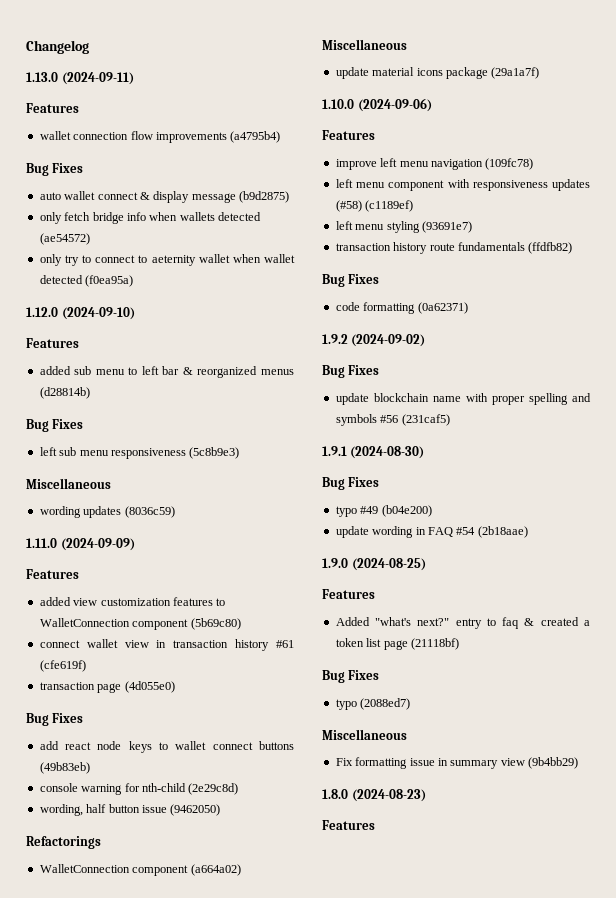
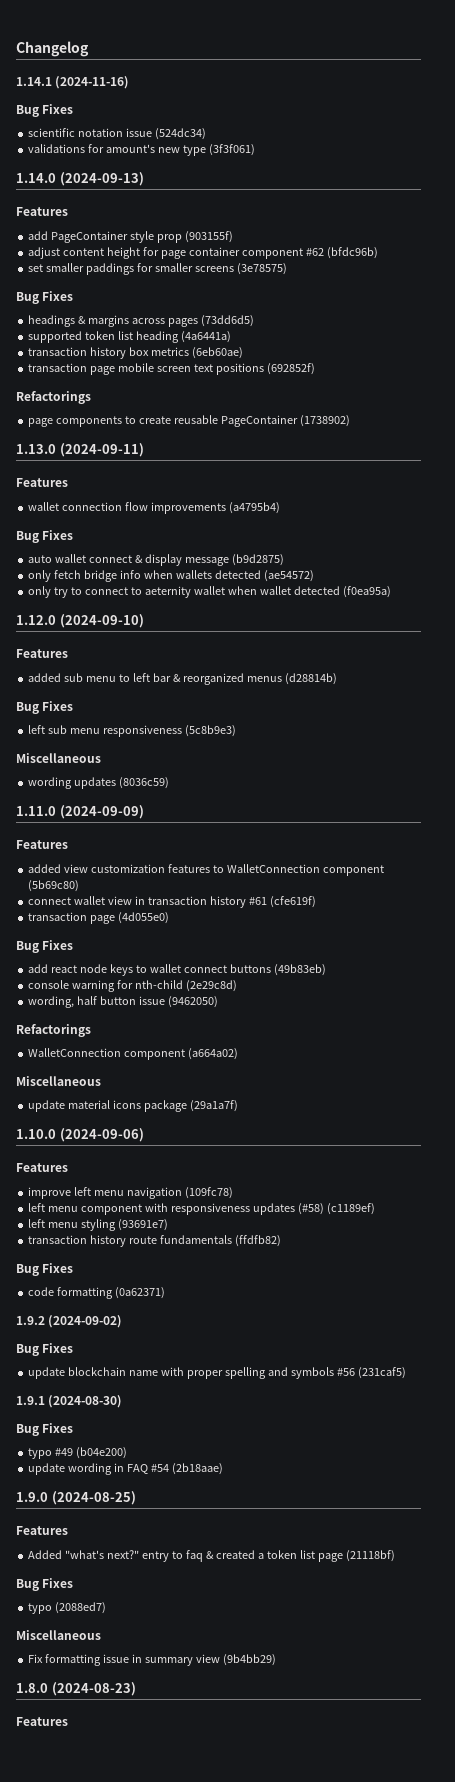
(89, 47) none -> [16,76,130,89] [16,104,74,117] [28,128,207,140] [28,144,255,156] [16,172,144,186] [16,207,68,216] [28,231,233,243] [28,247,378,259] [28,263,287,275] [16,291,74,304] [28,315,254,327] [28,331,231,343] [28,347,243,359] [28,363,315,375] [16,391,91,404] [28,415,350,427] // 1.14.1 (2024-11-16) // Bug Fixes // scientific notation issue (524dc34) // validations for amount's new type (3f3f061) // 1.14.0 (2024-09-13) // Features // add PageContainer style prop (903155f) // adjust content height for page container component #62 (bfdc96b) // set smaller paddings for smaller screens (3e78575) // Bug Fixes // headings & margins across pages (73dd6d5) // supported token list heading (4a6441a) // transaction history box metrics (6eb60ae) // transaction page mobile screen text positions (692852f) // Refactorings // page components to create reusable PageContainer (1738902)

